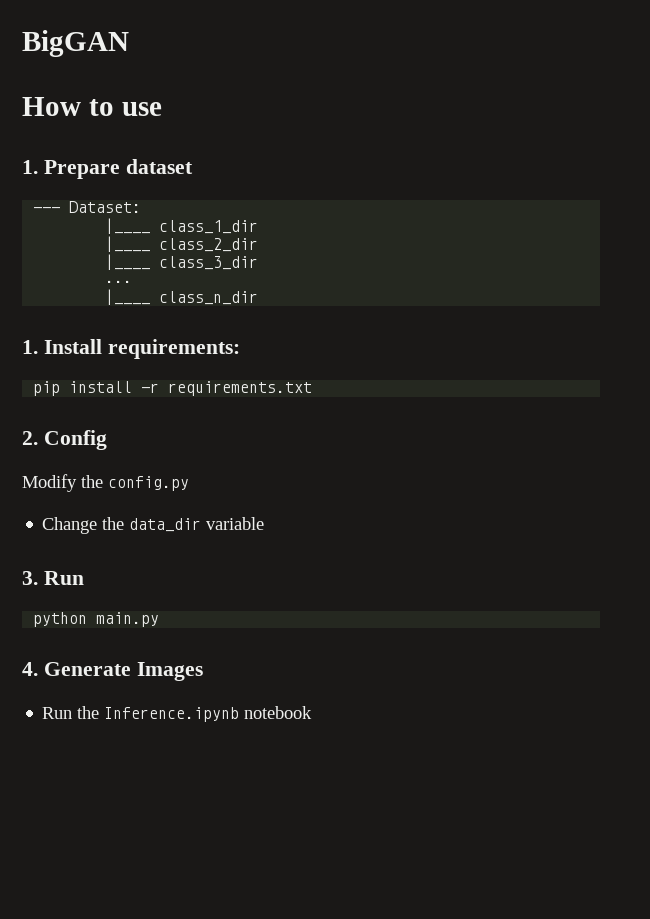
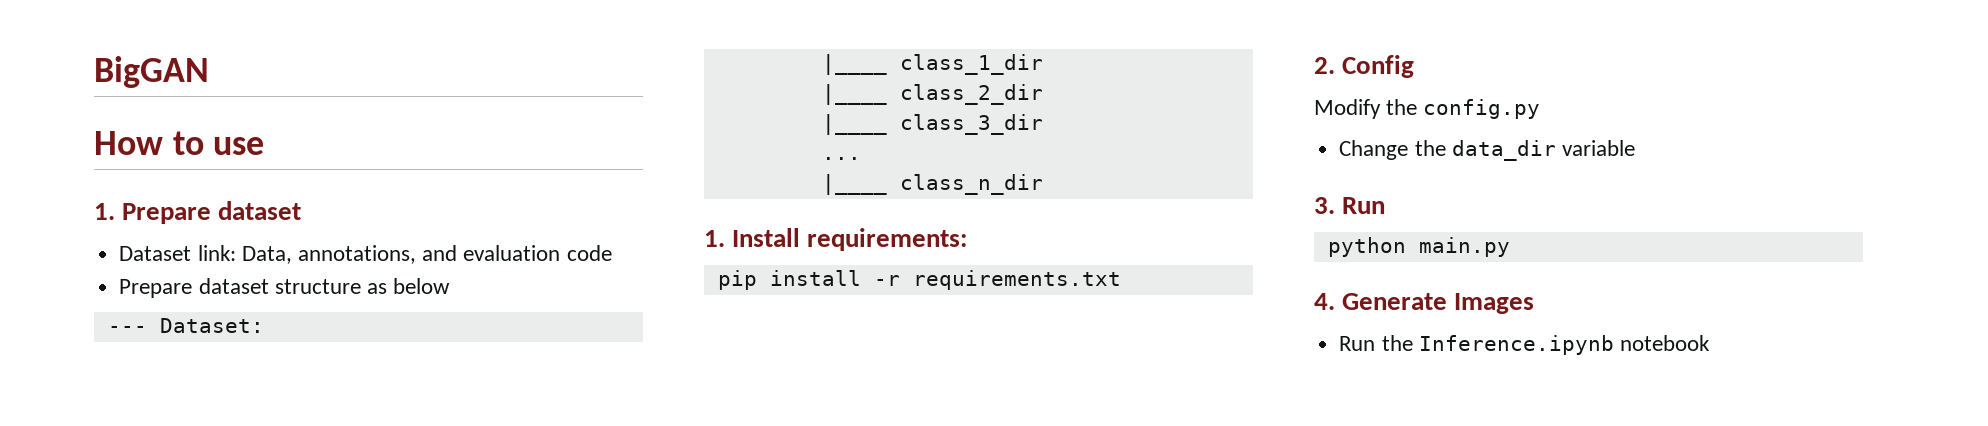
(193, 166) none -> [119,245,612,264] [119,278,451,298] // Dataset link: Data, annotations, and evaluation code // Prepare dataset structure as below

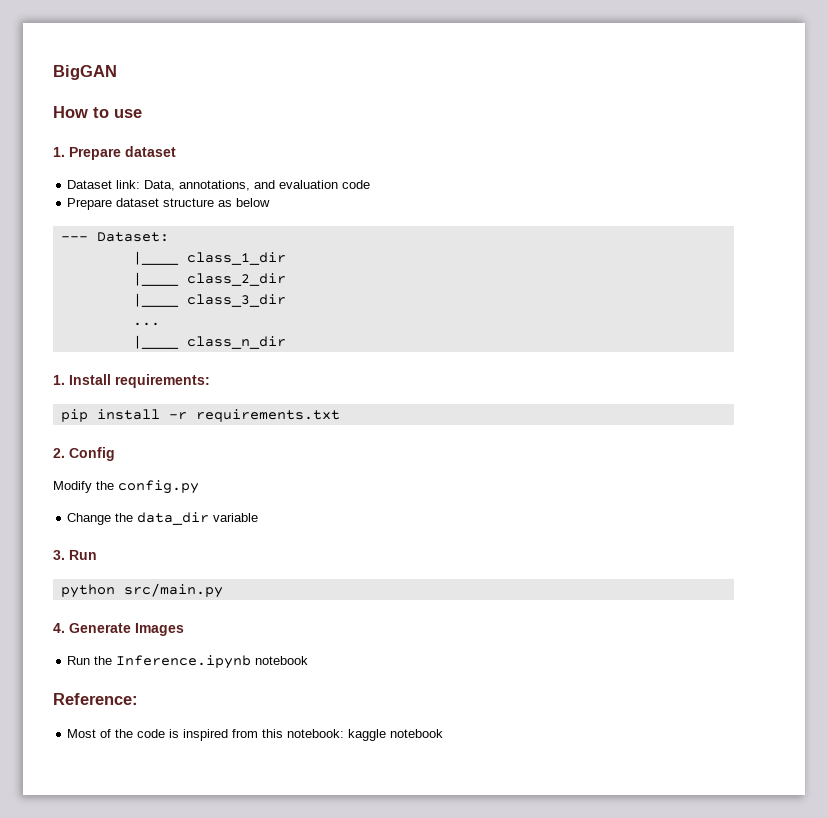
[1418,237,1510,257] main.py -> [123,583,223,598] src/main.py
(1710, 343) none -> [53,693,138,705] [67,729,444,741] // Reference: // Most of the code is inspired from this notebook: kaggle notebook

